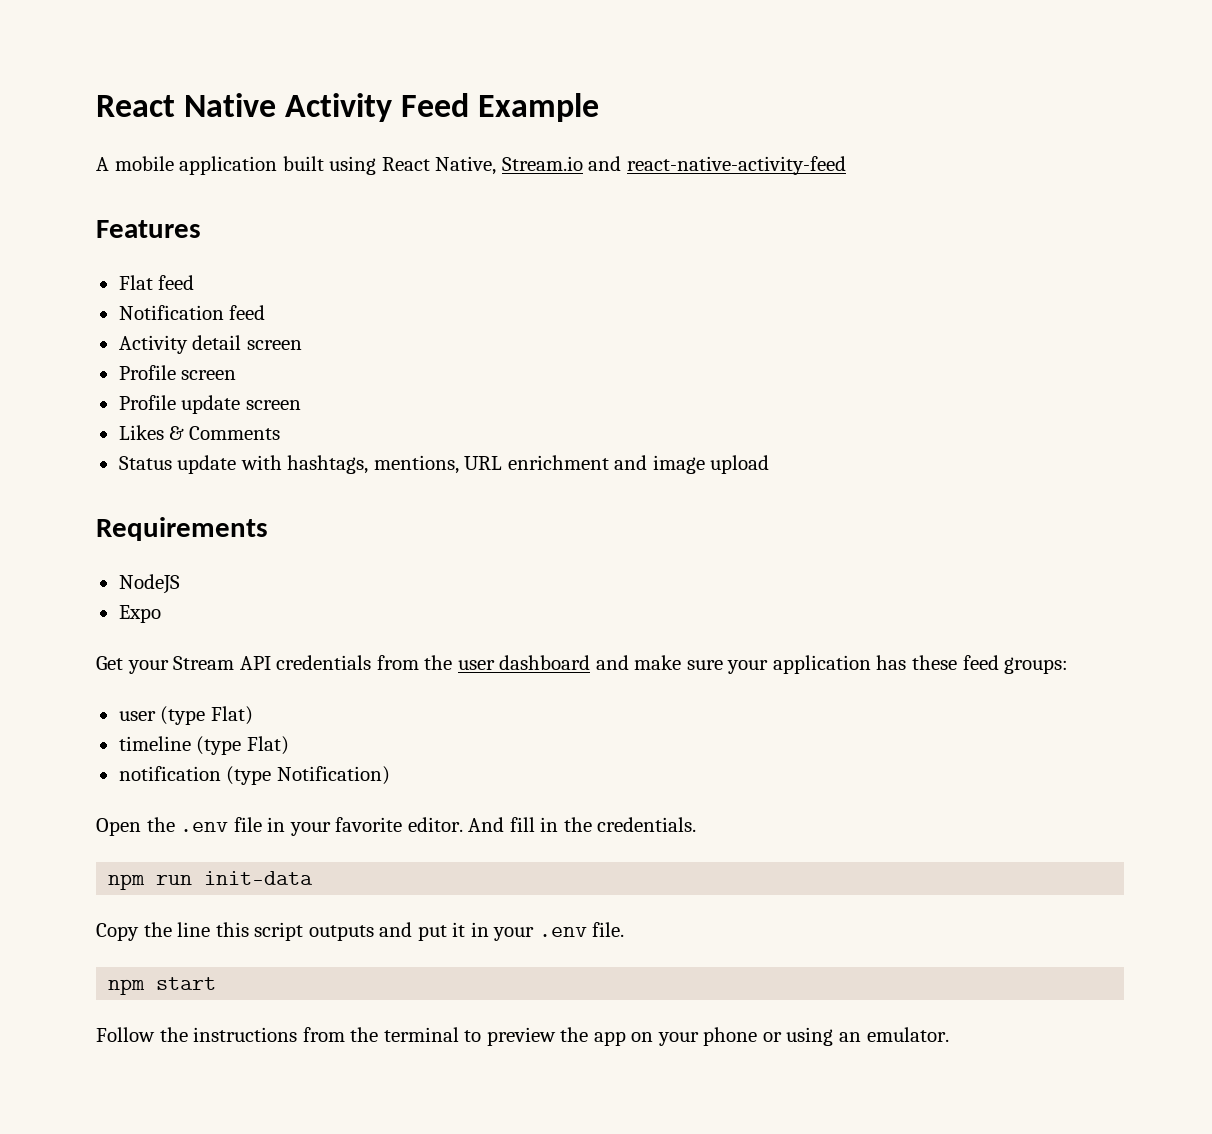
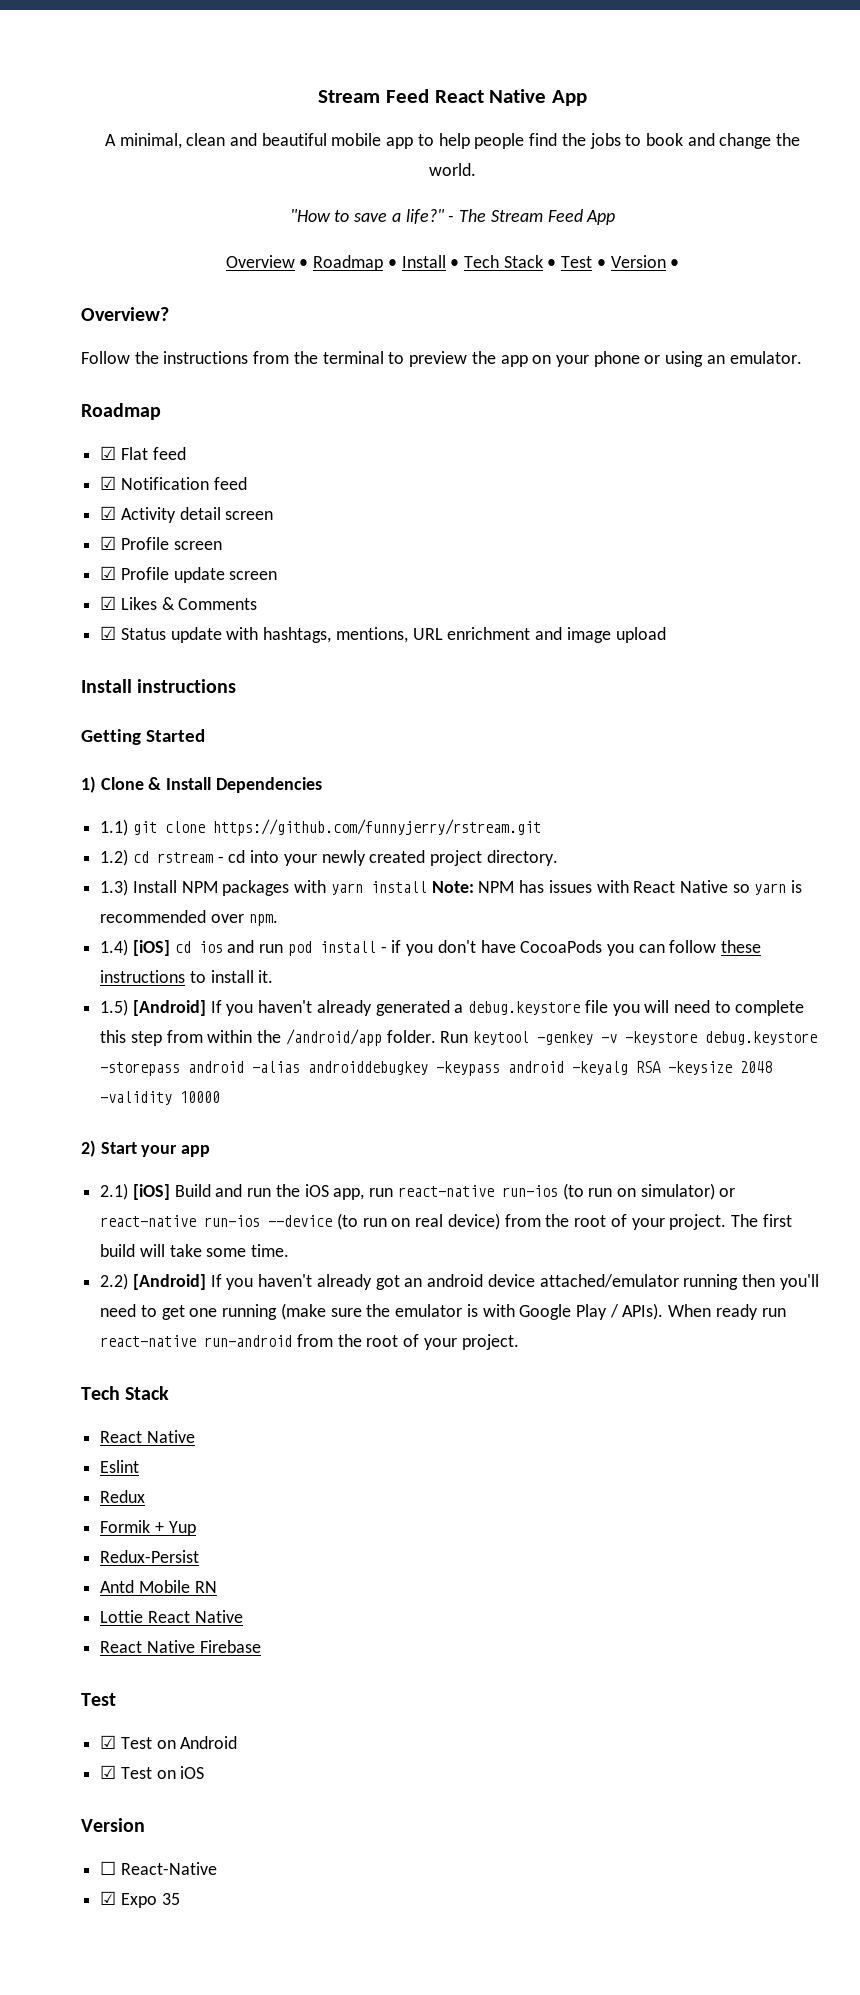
[96,93,600,122] [96,156,846,175] [96,220,201,238] [118,275,195,290] [118,305,266,320] [118,335,302,354] [118,365,237,380] [118,395,301,414] [118,425,280,440] [118,455,770,474] [96,517,268,541] [118,574,180,594] [118,605,161,623] [96,655,1069,674] [118,706,253,725] [118,736,289,755] [118,766,390,785] [96,817,697,836] [108,871,314,890] [96,922,625,941] [108,977,217,995] React Native Activity Feed Example // A mobile application built using React Native, Stream.io and react-native-activity-feed // Features // Flat feed // Notification feed // Activity detail screen // Profile screen // Profile update screen // Likes & Comments // Status update with hashtags, mentions, URL enrichment and image upload // Requirements // NodeJS // Expo // Get your Stream API credentials from the user dashboard and make sure your application has these feed groups: // user (type Flat) // timeline (type Flat) // notification (type Notification) // Open the .env file in your favorite editor. And fill in the credentials. // npm run init-data // Copy the line this script outputs and put it in your .env file. // npm start -> [318,89,587,106] [104,133,801,149] [429,163,476,176] [289,209,616,225] [225,255,680,271] [81,307,169,321] Stream Feed React Native App // A minimal, clean and beautiful mobile app to help people find the jobs to book and change the world. // "How to save a life?" - The Stream Feed App // Overview • Roadmap • Install • Tech Stack • Test • Version • // Overview?
(949, 1034) none -> [81,403,161,420] [100,446,186,460] [100,476,247,490] [100,506,274,523] [100,536,222,550] [100,566,278,583] [100,596,258,610] [100,626,666,643] [81,679,237,693] [81,729,205,745] [81,776,322,793] [100,819,541,836] [100,849,558,866] [100,879,803,896] [100,910,278,926] [100,939,762,956] [100,970,274,983] [100,999,805,1016] [100,1029,818,1046] [100,1061,773,1076] [100,1091,221,1105] [81,1140,211,1157] [100,1183,736,1200] [100,1213,792,1230] [100,1244,290,1257] [100,1273,819,1290] [100,1303,786,1320] [100,1334,519,1350] [81,1386,170,1400] [100,1430,195,1443] [100,1460,140,1473] [100,1490,146,1503] [100,1520,196,1536] [100,1550,200,1563] [100,1580,217,1593] [100,1610,243,1623] [100,1640,261,1653] [81,1693,116,1706] [100,1735,238,1749] [100,1765,205,1779] [81,1818,145,1832] [100,1861,217,1875] [100,1891,180,1908] // Roadmap // ☑ Flat feed // ☑ Notification feed // ☑ Activity detail screen // ☑ Profile screen // ☑ Profile update screen // ☑ Likes & Comments // ☑ Status update with hashtags, mentions, URL enrichment and image upload // Install instructions // Getting Started // 1) Clone & Install Dependencies // 1.1) git clone https://github.com/funnyjerry/rstream.git // 1.2) cd rstream - cd into your newly created project directory. // 1.3) Install NPM packages with yarn install Note: NPM has issues with React Native so yarn is recommended over npm. // 1.4) [iOS] cd ios and run pod install - if you don't have CocoaPods you can follow these instructions to install it. // 1.5) [Android] If you haven't already generated a debug.keystore file you will need to complete this step from within the /android/app folder. Run keytool -genkey -v -keystore debug.keystore -storepass android -alias androiddebugkey -keypass android -keyalg RSA -keysize 2048 -validity 10000 // 2) Start your app // 2.1) [iOS] Build and run the iOS app, run react-native run-ios (to run on simulator) or react-native run-ios --device (to run on real device) from the root of your project. The first build will take some time. // 2.2) [Android] If you haven't already got an android device attached/emulator running then you'll need to get one running (make sure the emulator is with Google Play / APIs). When ready run react-native run-android from the root of your project. // Tech Stack // React Native // Eslint // Redux // Formik + Yup // Redux-Persist // Antd Mobile RN // Lottie React Native // React Native Firebase // Test // ☑ Test on Android // ☑ Test on iOS // Version // ☐ React-Native // ☑ Expo 35

